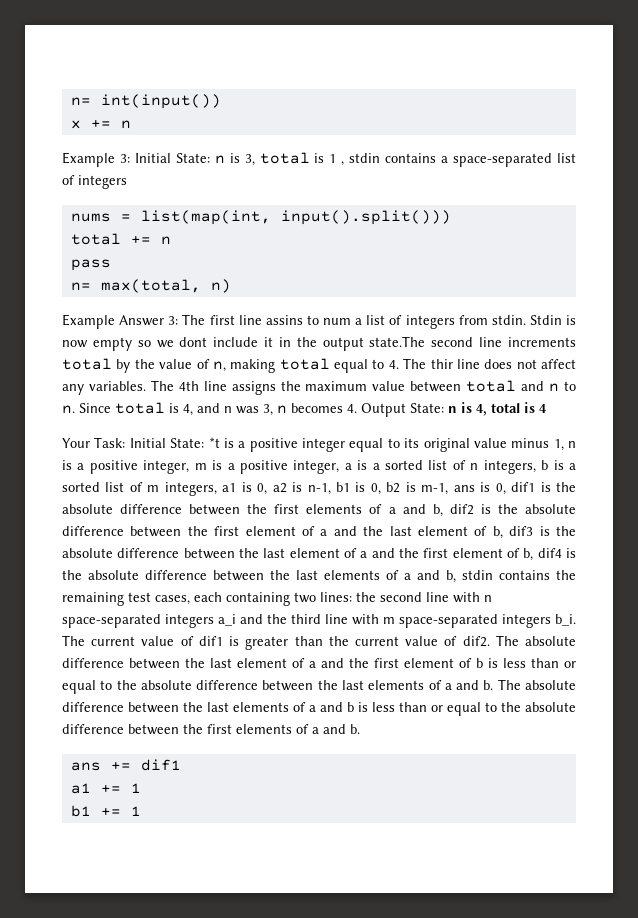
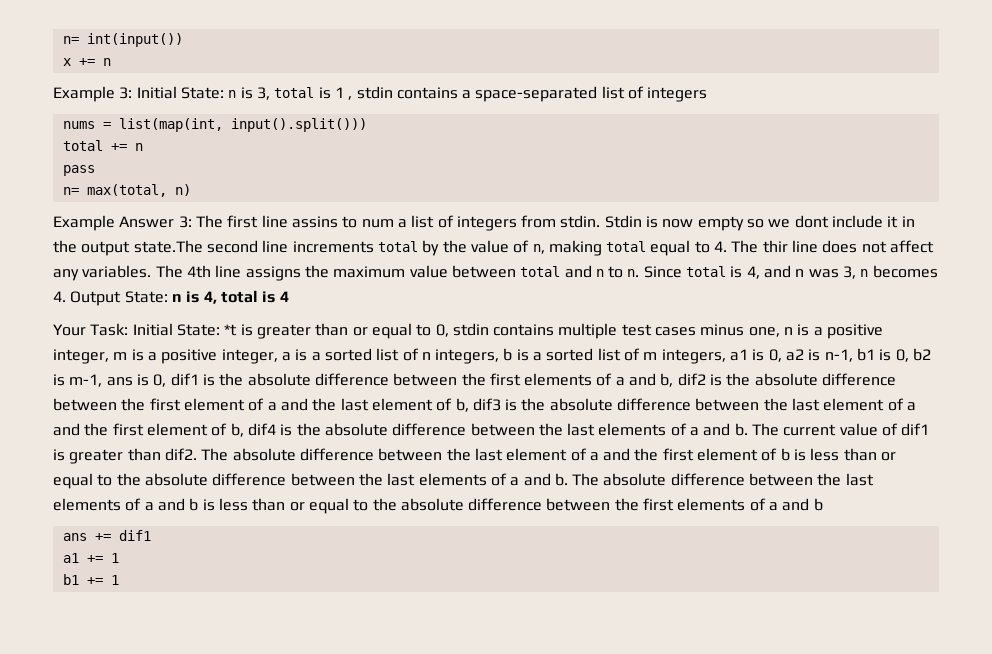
[238,438,564,452] a positive integer equal to its original value minus 1, -> [256,323,780,339] greater than or equal to 0, stdin contains multiple test cases minus one,
[446,570,576,583] [62,592,492,606] [62,614,576,628] b, stdin contains the remaining test cases, each containing two lines: the second line with n space-separated integers a_i and the third line with m space-separated integers b_i. -> [734,423,748,436] b.
[328,636,458,646] the current value of -> (161, 454) none
[350,724,360,734] b. -> [813,498,823,511] b

